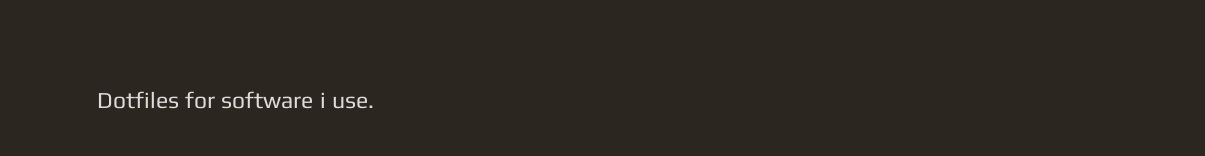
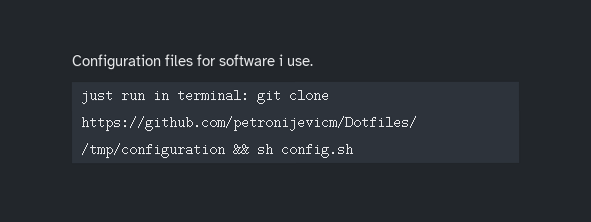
[97,91,179,109] Dotfiles -> [71,54,193,71] Configuration files
(374, 102) none -> [79,88,329,105] [80,115,418,132] [80,142,354,159] // just run in terminal: git clone https://github.com/petronijevicm/Dotfiles/ /tmp/configuration && sh config.sh

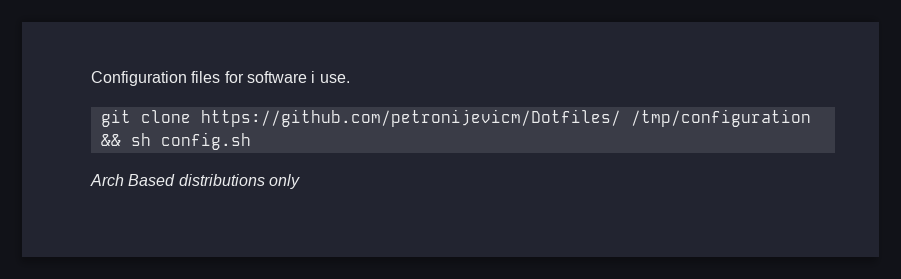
[79,89,249,105] just run in terminal: -> (350, 78) none
(354, 150) none -> [90,174,300,189] // Arch Based distributions only

